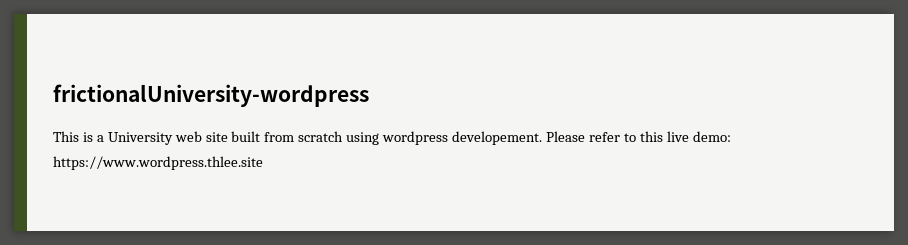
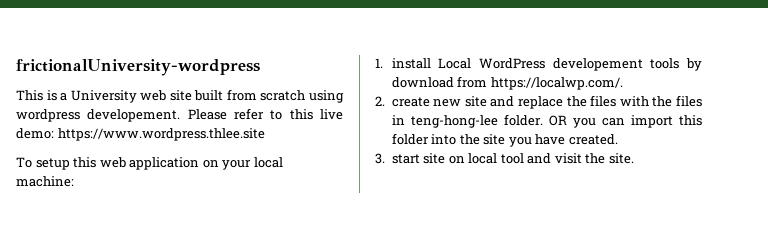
(263, 163) none -> [16,157,283,170] [16,176,74,187] [375,58,702,71] [391,76,623,90] [375,95,702,109] [391,114,702,128] [391,133,618,147] [375,153,634,164] // To setup this web application on your local machine: // 1. install Local WordPress developement tools by download from https://localwp.com/. // 2. create new site and replace the files with the files in teng-hong-lee folder. OR you can import this folder into the site you have created. // 3. start site on local tool and visit the site.

